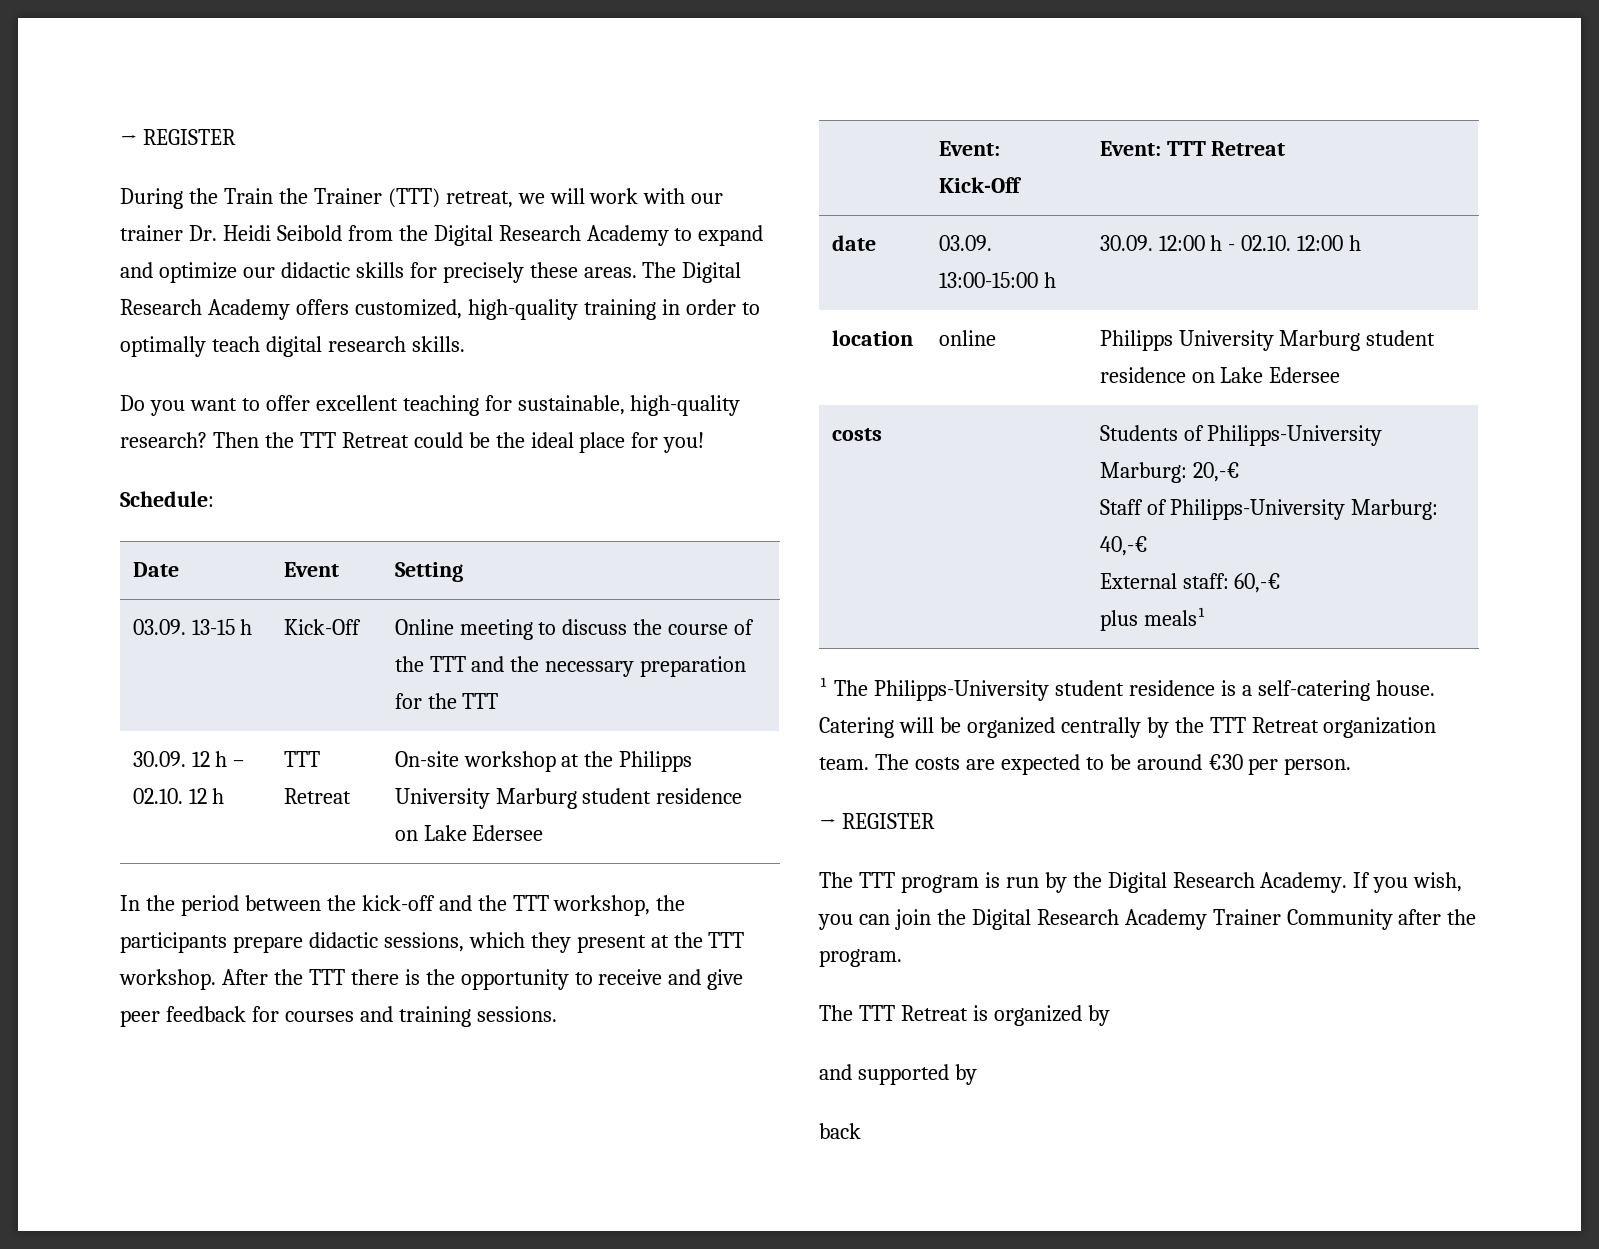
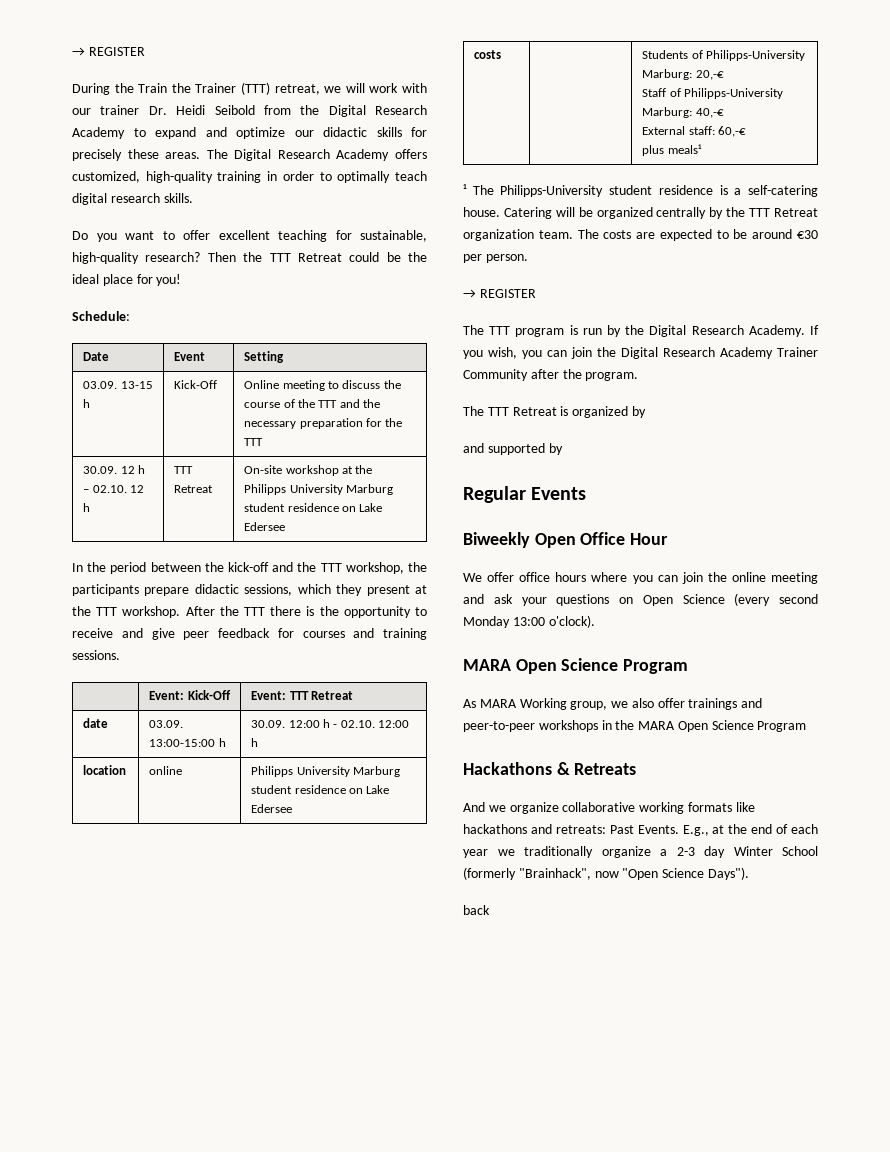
(977, 1074) none -> [463,486,587,503] [463,532,669,548] [463,572,818,584] [463,593,818,606] [463,615,595,628] [463,658,689,674] [463,698,763,710] [463,720,807,732] [463,762,637,775] [463,802,755,814] [463,824,818,836] [463,846,818,858] [463,867,749,880] // Regular Events // Biweekly Open Office Hour // We offer office hours where you can join the online meeting and ask your questions on Open Science (every second Monday 13:00 o'clock). // MARA Open Science Program // As MARA Working group, we also offer trainings and peer-to-peer workshops in the MARA Open Science Program // Hackathons & Retreats // And we organize collaborative working formats like hackathons and retreats: Past Events. E.g., at the end of each year we traditionally organize a 2-3 day Winter School (formerly "Brainhack", now "Open Science Days").

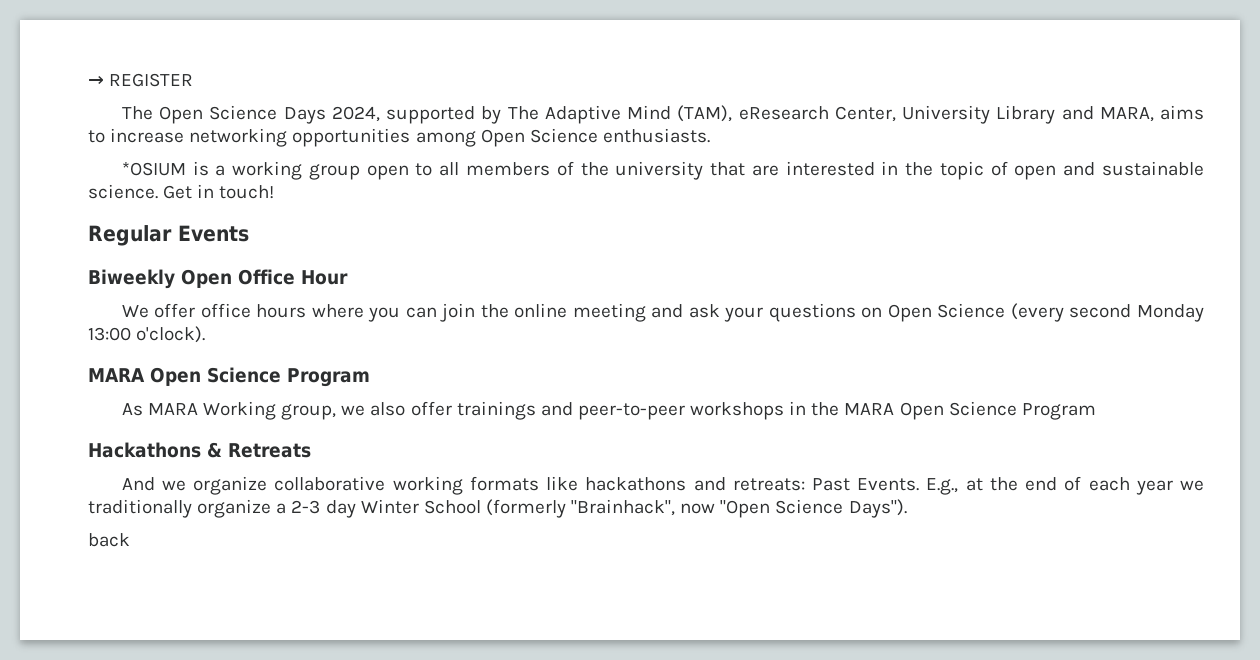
[72,47,145,56] [72,82,427,95] [72,105,427,117] [72,127,427,139] [72,149,427,161] [72,171,428,183] [72,193,193,205] [72,230,427,242] [72,252,427,264] [72,274,182,286] [72,311,130,321] [83,352,110,361] [174,352,206,361] [244,351,285,363] [83,381,153,389] [83,399,91,408] [174,380,218,389] [244,380,401,391] [244,399,381,408] [244,418,403,429] [244,438,264,446] [83,465,145,474] [83,485,144,493] [83,503,91,512] [174,466,194,474] [174,485,214,493] [244,465,373,476] [244,484,393,495] [244,503,383,512] [244,522,286,531] [72,562,427,574] [72,584,427,596] [72,606,427,618] [72,628,427,640] [72,650,120,660] [149,690,231,700] [251,691,353,700] [83,718,109,728] [149,720,184,728] [149,738,226,747] [251,719,410,728] [251,738,259,747] [83,765,127,775] [149,766,183,775] [251,766,400,777] [251,785,390,794] [251,804,293,813] [474,50,502,59] [642,50,805,61] [642,69,724,80] [642,88,783,99] [642,107,724,118] [642,126,746,137] [642,144,702,156] [463,183,818,197] [463,207,818,219] [463,229,818,241] [463,254,528,263] [463,289,536,298] [463,325,819,337] [463,347,818,359] [463,369,639,381] [463,406,646,418] [463,443,563,455] → REGISTER // During the Train the Trainer (TTT) retreat, we will work with our trainer Dr. Heidi Seibold from the Digital Research Academy to expand and optimize our didactic skills for precisely these areas. The Digital Research Academy offers customized, high-quality training in order to optimally teach digital research skills. // Do you want to offer excellent teaching for sustainable, high-quality research? Then the TTT Retreat could be the ideal place for you! // Schedule: // Date | Event | Setting // 03.09. 13-15 h | Kick-Off | Online meeting to discuss the course of the TTT and the necessary preparation for the TTT // 30.09. 12 h – 02.10. 12 h | TTT Retreat | On-site workshop at the Philipps University Marburg student residence on Lake Edersee // In the period between the kick-off and the TTT workshop, the participants prepare didactic sessions, which they present at the TTT workshop. After the TTT there is the opportunity to receive and give peer feedback for courses and training sessions. // | Event: Kick-Off | Event: TTT Retreat // date | 03.09. 13:00-15:00 h | 30.09. 12:00 h - 02.10. 12:00 h // location | online | Philipps University Marburg student residence on Lake Edersee // costs | | Students of Philipps-University Marburg: 20,-€ // Staff of Philipps-University Marburg: 40,-€ // External staff: 60,-€ // plus meals¹ // ¹ The Philipps-University student residence is a self-catering house. Catering will be organized centrally by the TTT Retreat organization team. The costs are expected to be around €30 per person. // → REGISTER // The TTT program is run by the Digital Research Academy. If you wish, you can join the Digital Research Academy Trainer Community after the program. // The TTT Retreat is organized by // and supported by -> [88,73,194,87] [121,105,1204,124] [88,128,710,147] [121,161,1204,180] [88,184,275,199] → REGISTER // The Open Science Days 2024, supported by The Adaptive Mind (TAM), eResearch Center, University Library and MARA, aims to increase networking opportunities among Open Science enthusiasts. // *OSIUM is a working group open to all members of the university that are interested in the topic of open and sustainable science. Get in touch!

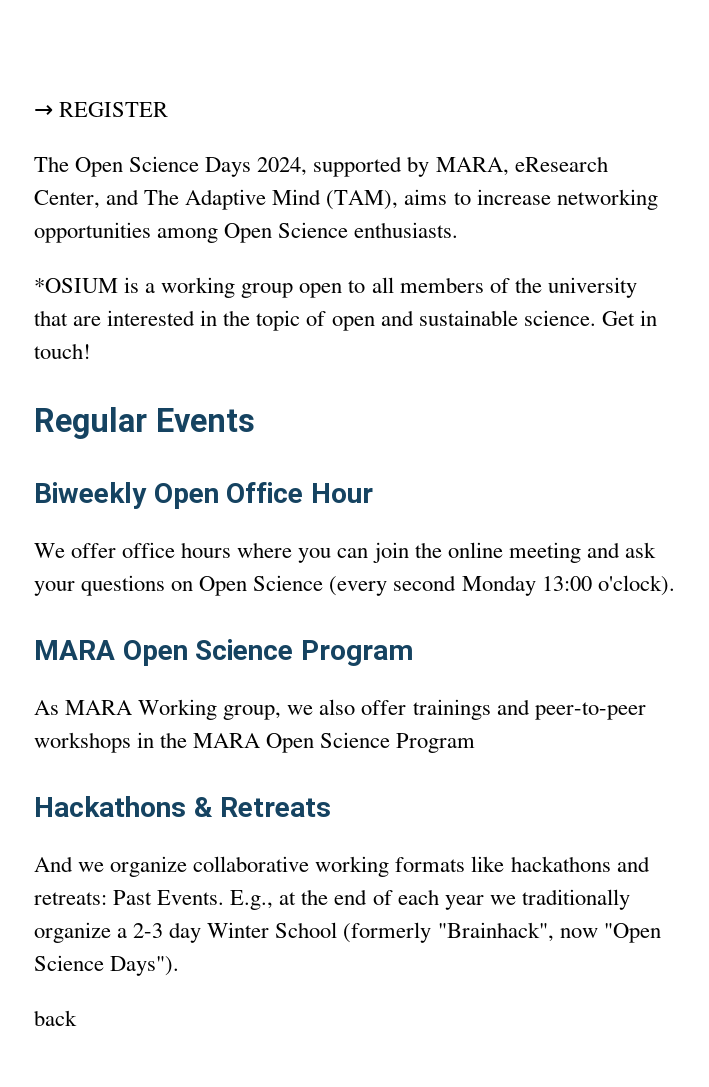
[507,105,1154,124] The Adaptive Mind (TAM), eResearch Center, University Library and MARA, -> [435,156,608,176] [34,189,399,210] MARA, eResearch Center, and The Adaptive Mind (TAM),

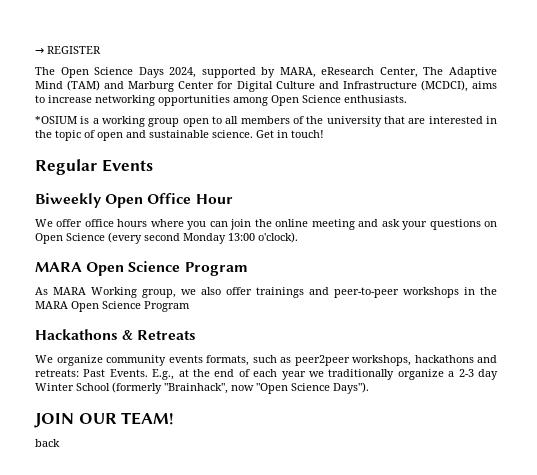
[106,189,140,205] and -> (418, 72) none
[326,190,399,210] (TAM), -> [67,80,468,92] (TAM) and Marburg Center for Digital Culture and Infrastructure (MCDCI),
[34,856,505,877] And we organize collaborative working formats like -> [35,355,411,366] We organize community events formats, such as peer2peer workshops,
(180, 966) none -> [34,412,175,428] // JOIN OUR TEAM!

